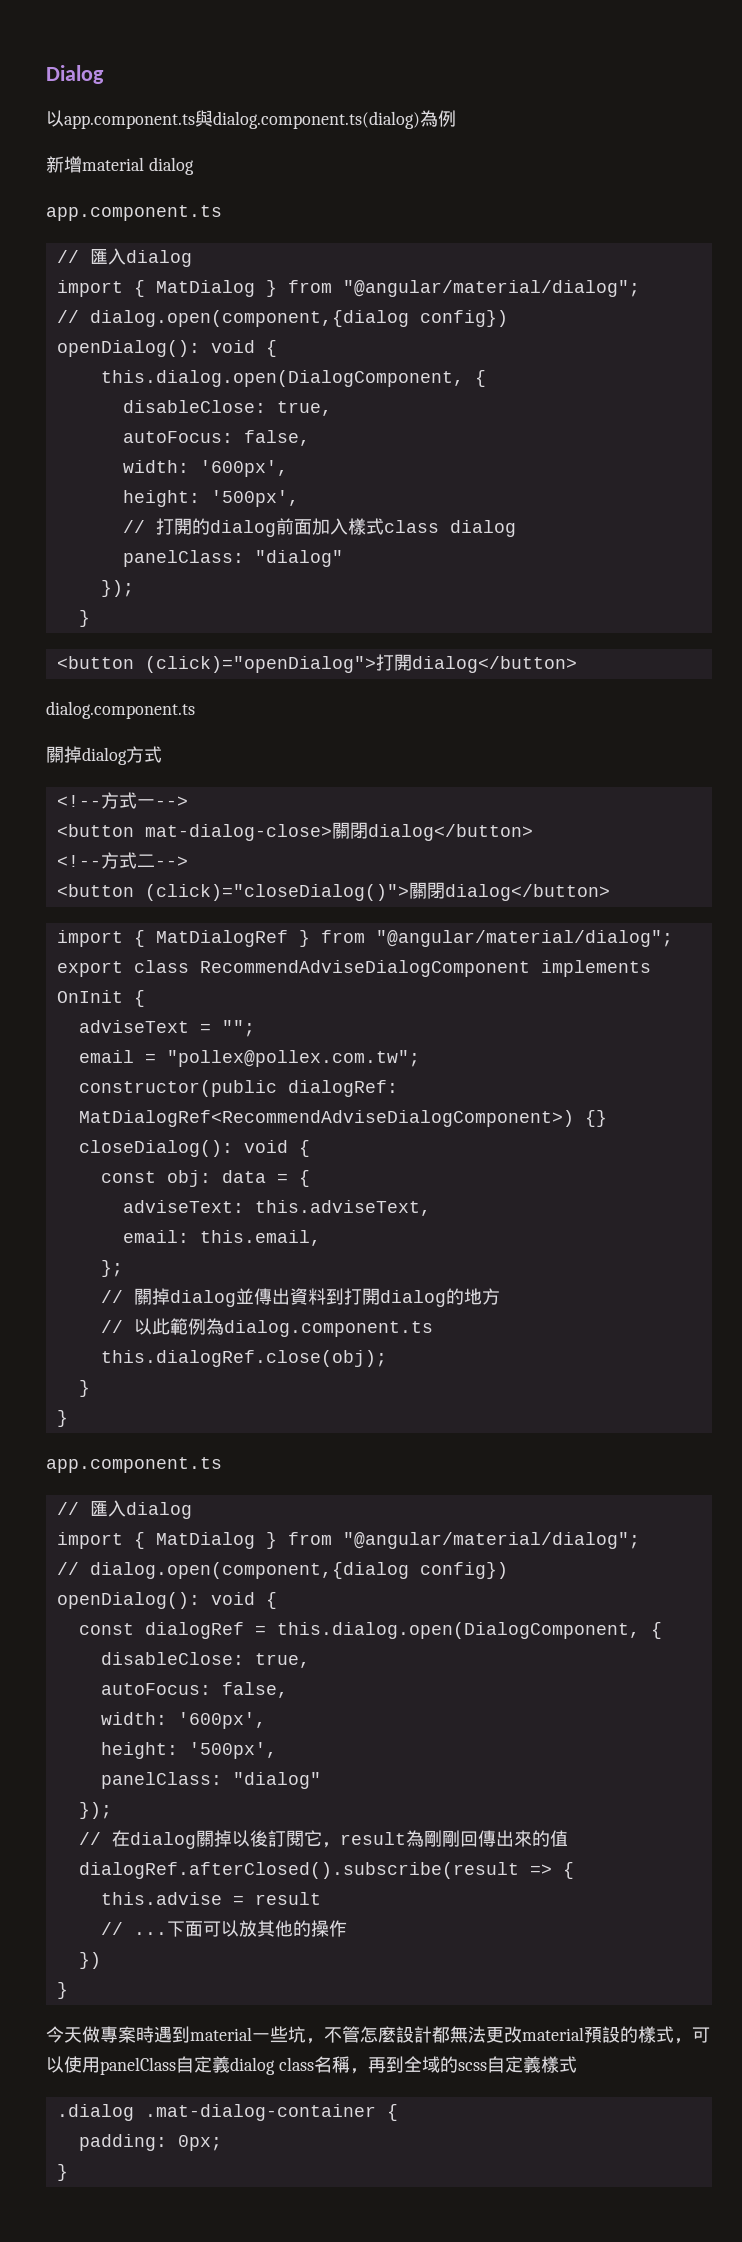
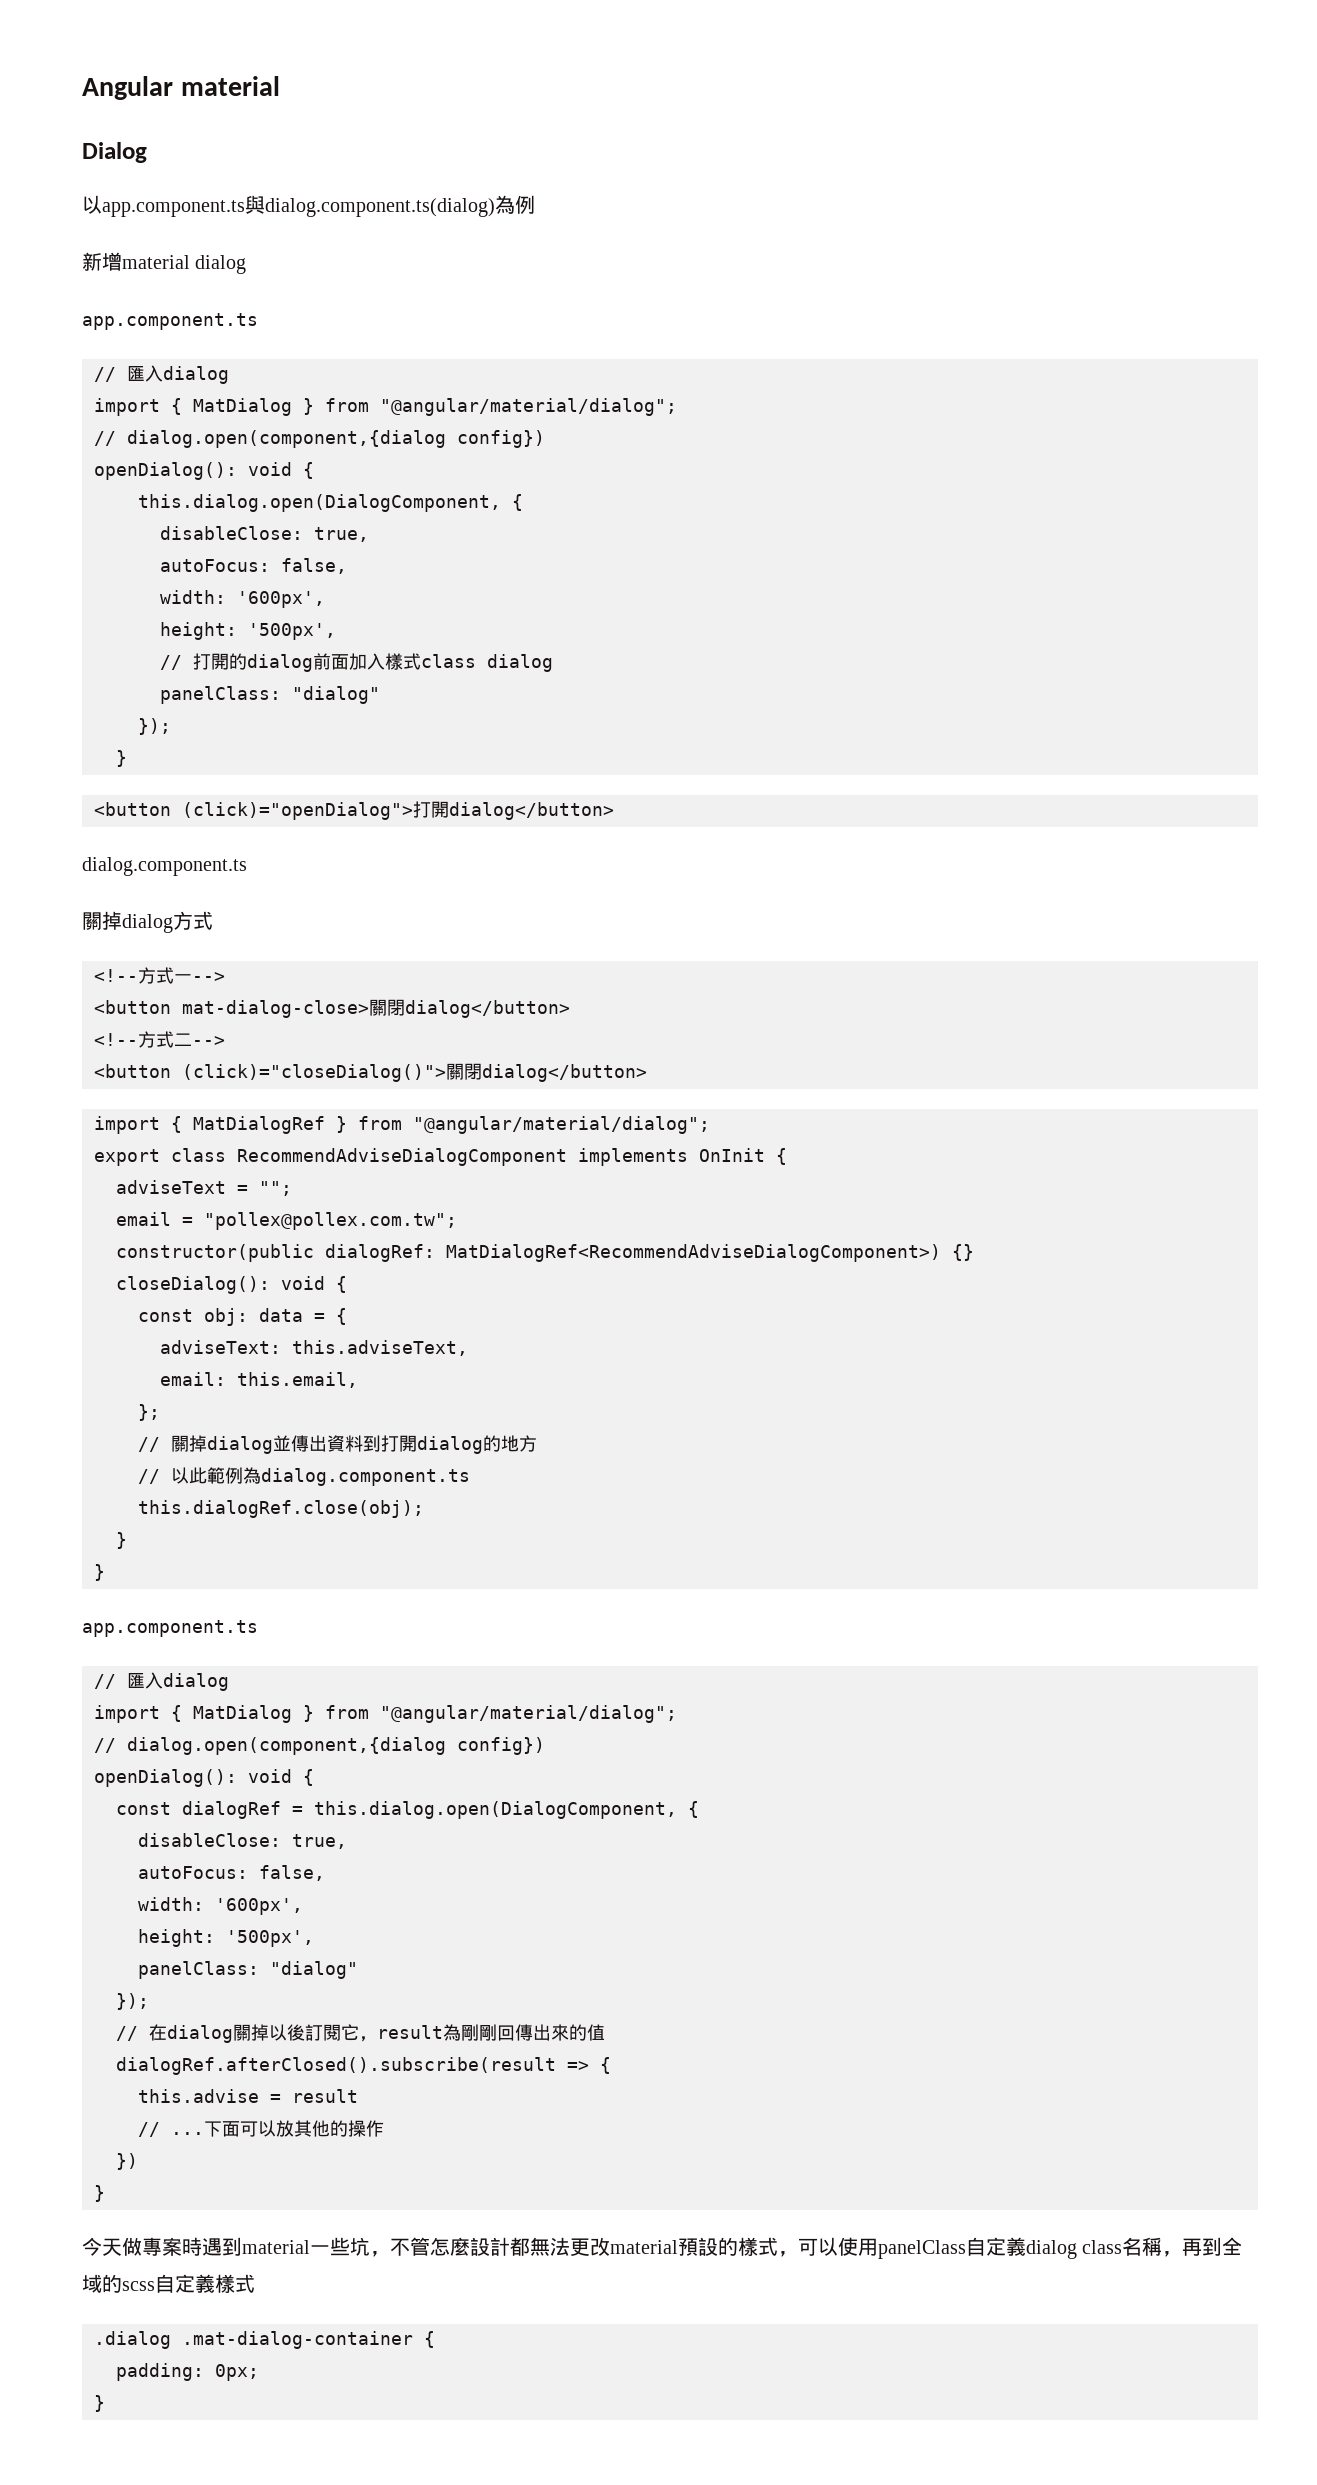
(46, 74) none -> [82,76,280,100] Angular material //

